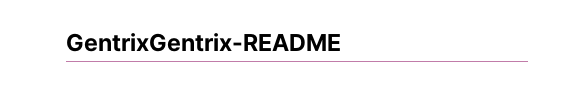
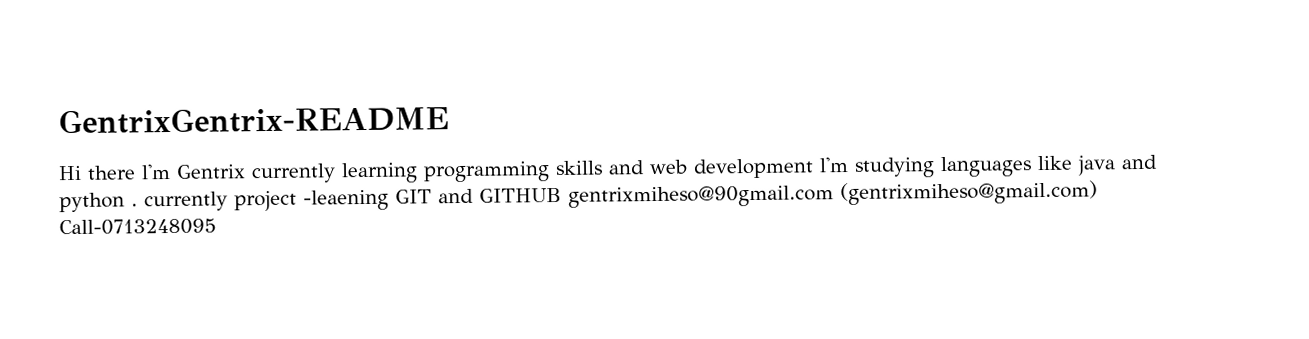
(341, 42) none -> [58,154,1158,184] [59,180,1098,213] [59,218,217,236] // Hi there l'm Gentrix currently learning programming skills and web development l'm studying languages like java and python . currently project -leaening GIT and GITHUB gentrixmiheso@90gmail.com (gentrixmiheso@gmail.com) Call-0713248095

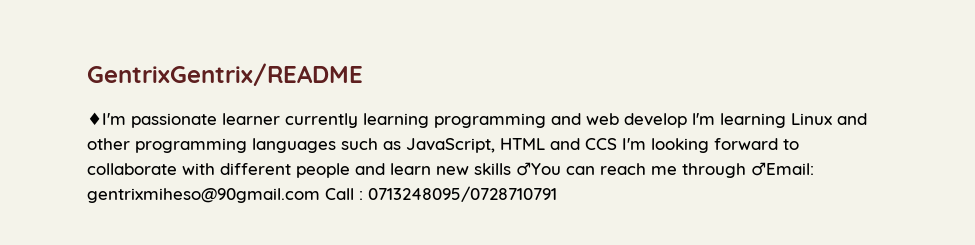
[58,106,449,135] [58,163,246,181] GentrixGentrix-README // Hi there l'm Gentrix -> [87,63,363,86] [87,112,280,128] GentrixGentrix/README // ♦I'm passionate learner
[555,160,603,176] skills -> (546, 120) none
[693,154,1158,179] [59,180,1098,213] [59,218,217,236] development l'm studying languages like java and python . currently project -leaening GIT and GITHUB gentrixmiheso@90gmail.com (gentrixmiheso@gmail.com) Call-0713248095 -> [624,113,867,128] [87,138,799,153] [87,162,814,178] [87,186,557,203] develop l'm learning Linux and other programming languages such as JavaScript, HTML and CCS I'm looking forward to collaborate with different people and learn new skills ♂You can reach me through ♂Email: gentrixmiheso@90gmail.com Call : 0713248095/0728710791

